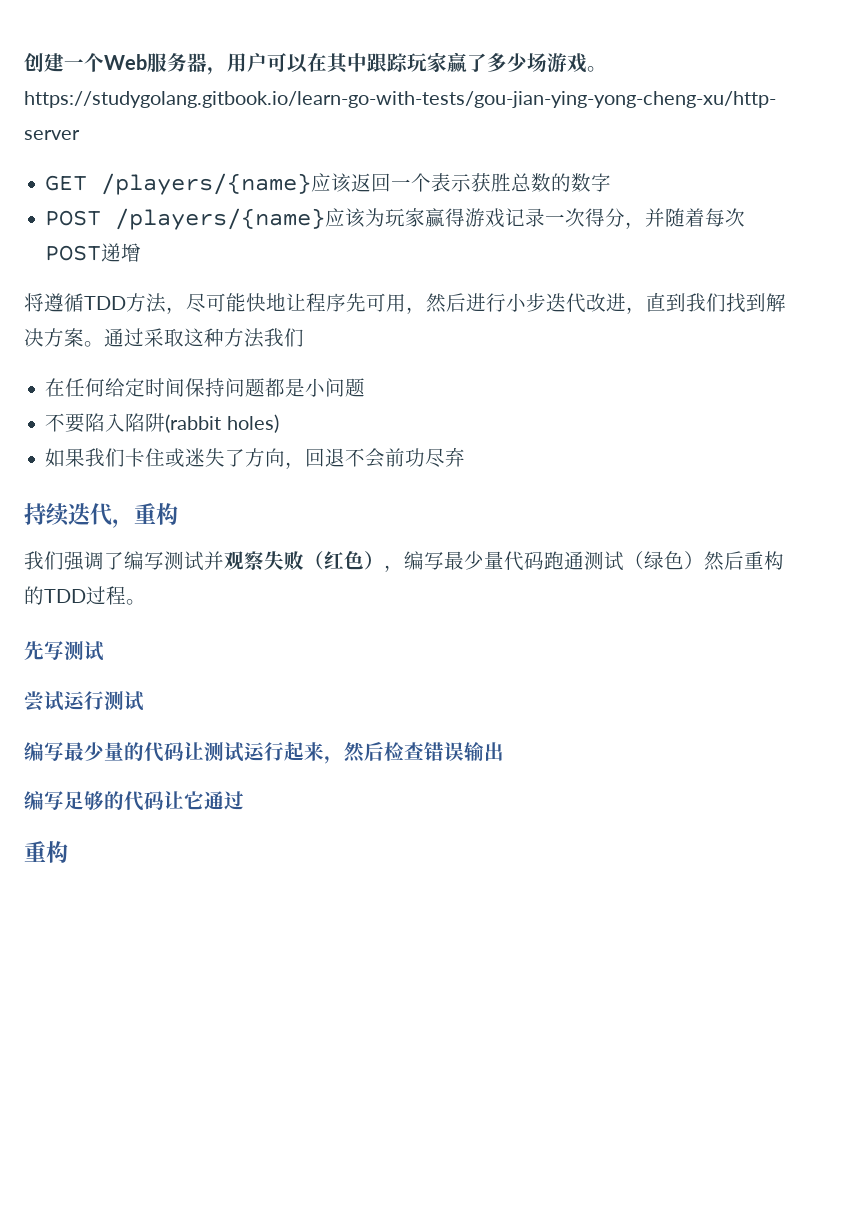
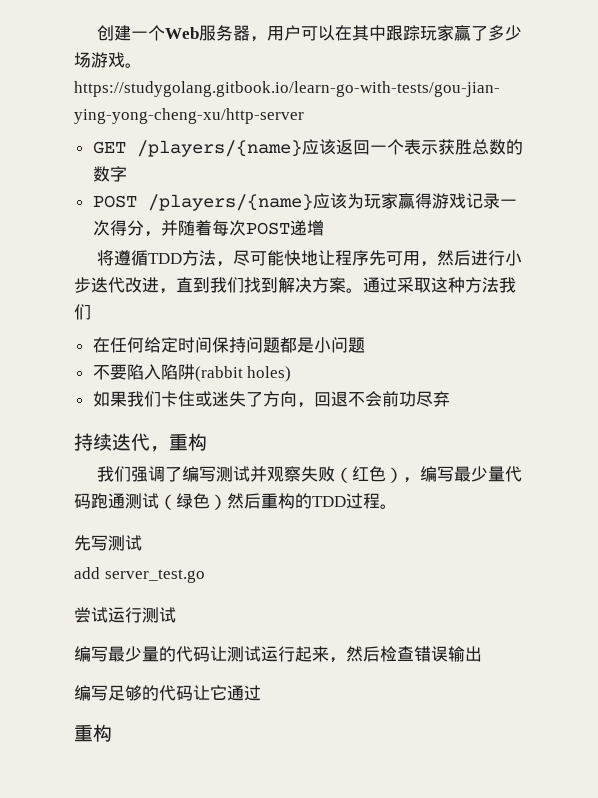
(104, 651) none -> [74,567,205,583] // add server_test.go

